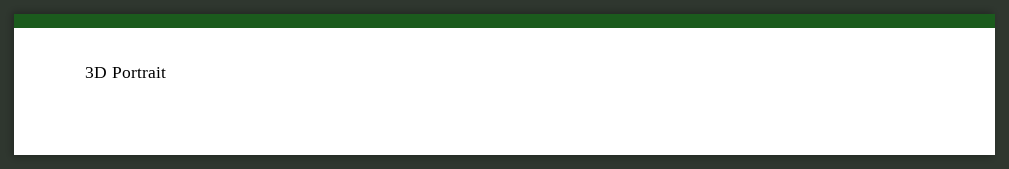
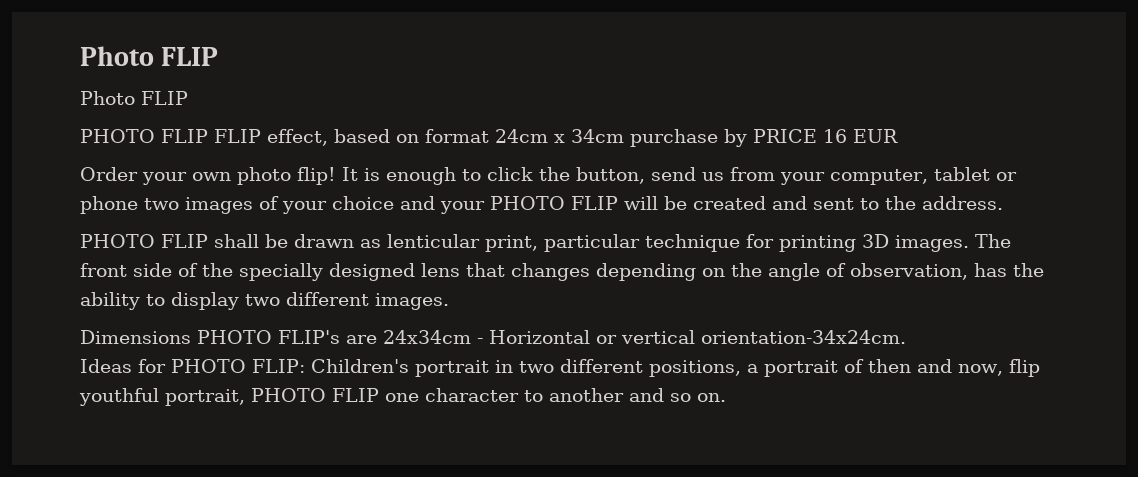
[85,67,166,78] 3D Portrait -> [80,46,219,66] [80,91,188,105] [80,129,898,147] [80,167,1017,185] [80,196,1003,214] [80,234,1011,252] [80,263,1044,281] [80,292,449,310] [80,330,906,344] [80,359,1040,377] [79,388,726,406] Photo FLIP // Photo FLIP // PHOTO FLIP FLIP effect, based on format 24cm x 34cm purchase by PRICE 16 EUR // Order your own photo flip! It is enough to click the button, send us from your computer, tablet or phone two images of your choice and your PHOTO FLIP will be created and sent to the address. // PHOTO FLIP shall be drawn as lenticular print, particular technique for printing 3D images. The front side of the specially designed lens that changes depending on the angle of observation, has the ability to display two different images. // Dimensions PHOTO FLIP's are 24x34cm - Horizontal or vertical orientation-34x24cm. // Ideas for PHOTO FLIP: Children's portrait in two different positions, a portrait of then and now, flip youthful portrait, PHOTO FLIP one character to another and so on.

